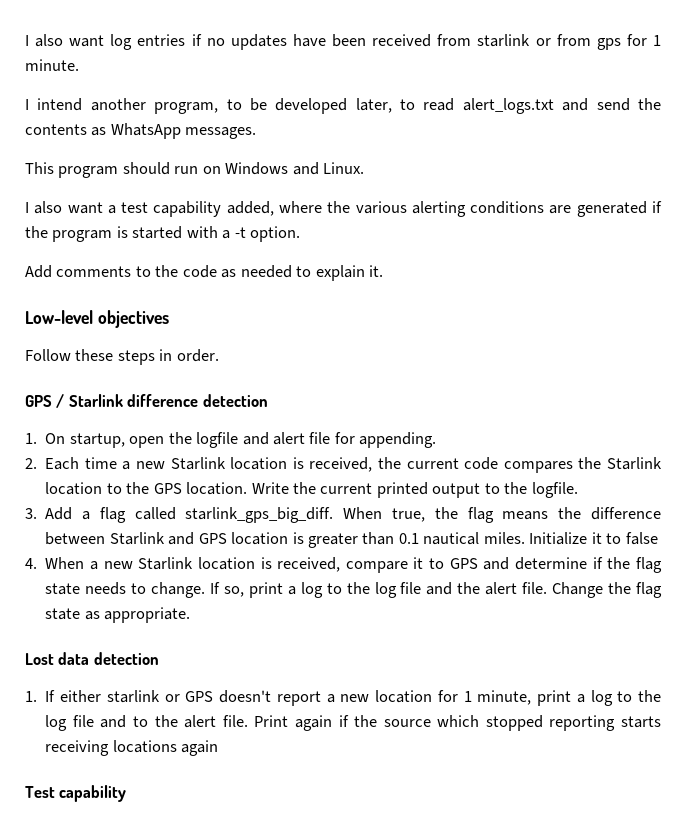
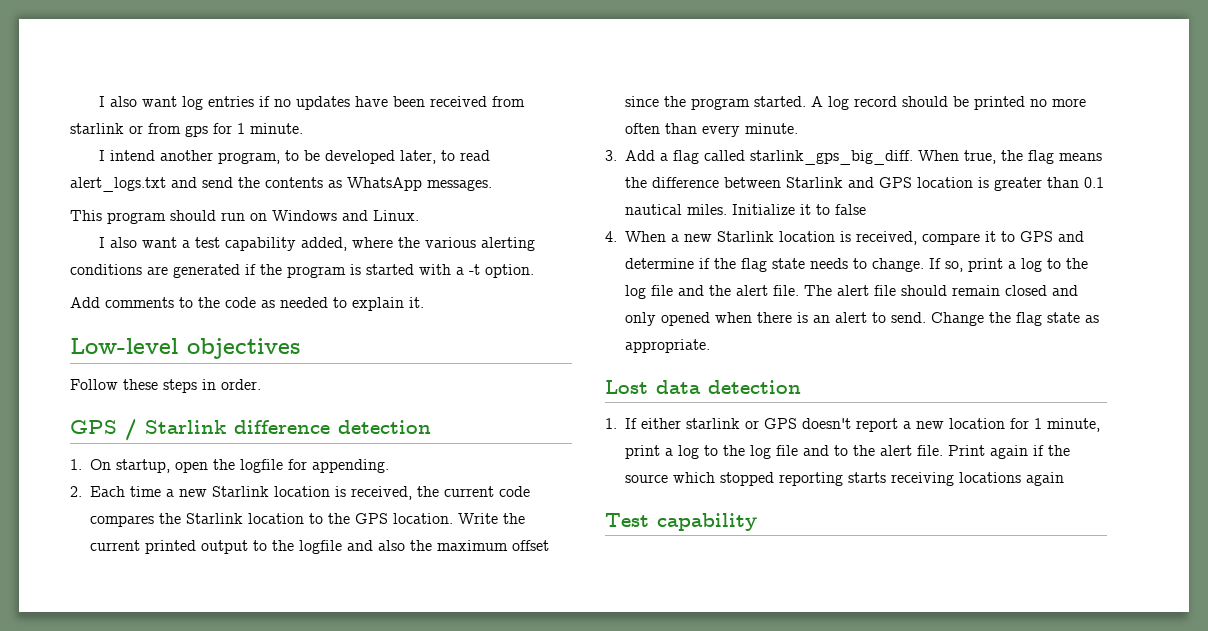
[242,432,331,445] and alert file -> (283, 466) none
[531,482,578,498] logfile. -> [299,540,549,554] [625,96,1086,110] [625,123,798,137] logfile and also the maximum offset since the program started. A log record should be printed no more often than every minute.
(548, 588) none -> [804,285,1078,296] [625,312,926,326] The alert file should remain closed and only opened when there is an alert to send.

